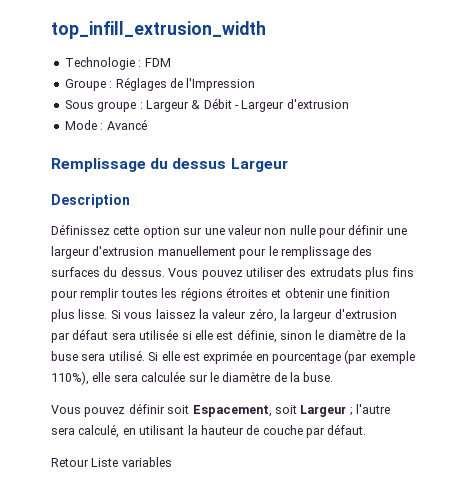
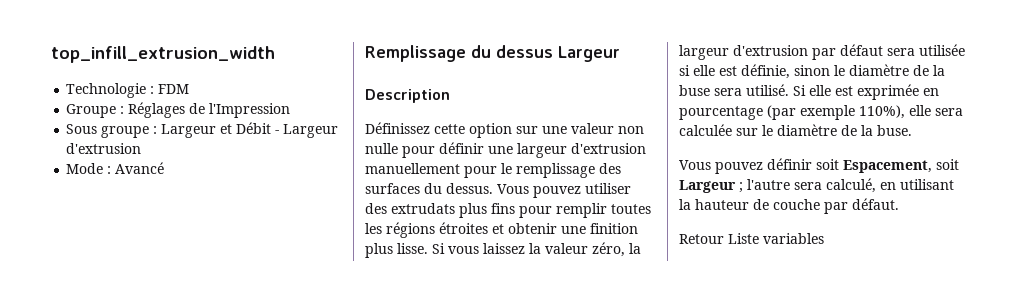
[191,100,201,109] & -> [220,124,233,134] et

